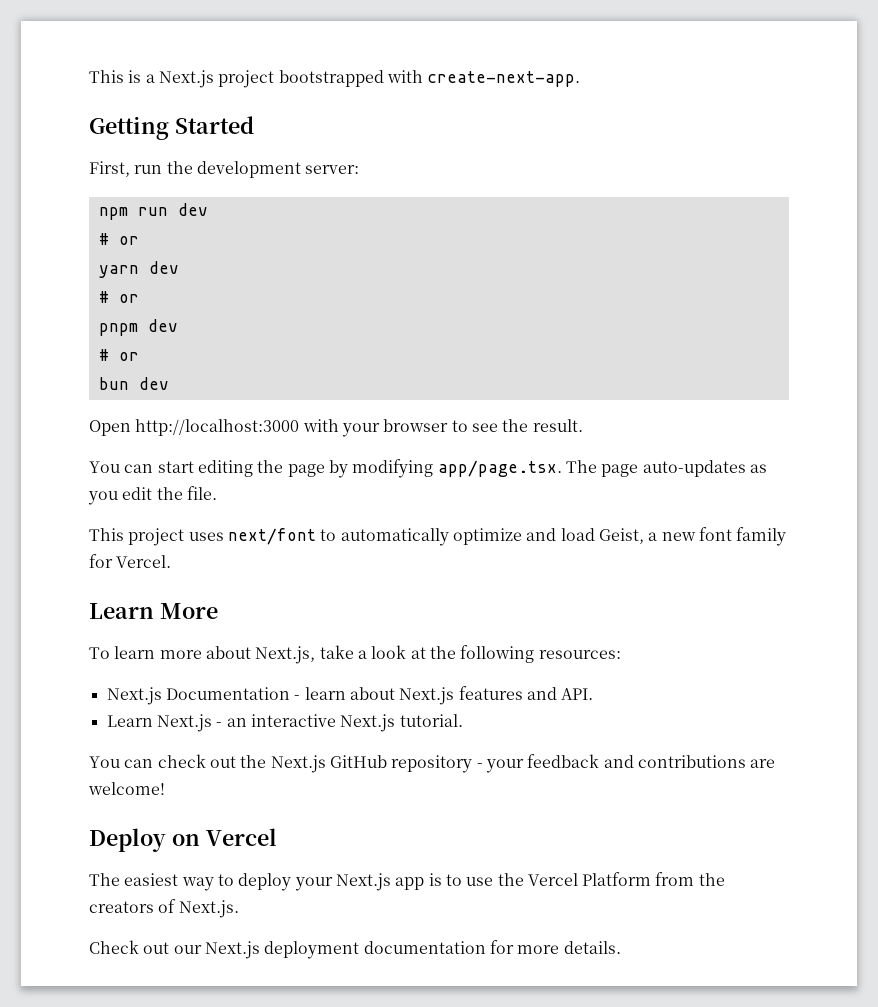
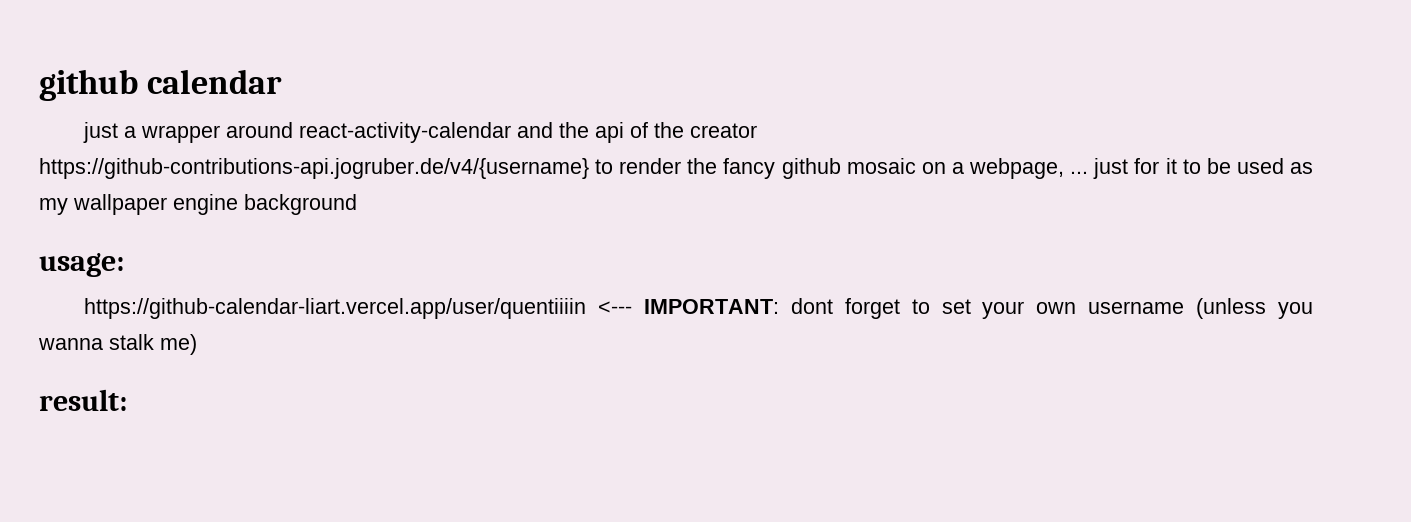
[89,70,581,88] [89,116,254,140] [89,161,360,178] [98,203,208,220] [98,233,139,245] [98,261,179,278] [98,291,139,303] [98,319,178,336] [98,349,139,361] [98,377,169,390] [89,419,583,437] [89,459,767,478] [88,486,217,505] [89,527,787,546] [89,554,172,568] [89,603,218,619] [89,645,621,664] [106,686,594,705] [106,714,463,732] [89,754,776,773] [88,782,165,795] [89,828,277,852] [89,872,725,891] [89,899,239,918] [89,940,621,959] This is a Next.js project bootstrapped with create-next-app. // Getting Started // First, run the development server: // npm run dev // # or // yarn dev // # or // pnpm dev // # or // bun dev // Open http://localhost:3000 with your browser to see the result. // You can start editing the page by modifying app/page.tsx. The page auto-updates as you edit the file. // This project uses next/font to automatically optimize and load Geist, a new font family for Vercel. // Learn More // To learn more about Next.js, take a look at the following resources: // Next.js Documentation - learn about Next.js features and API. // Learn Next.js - an interactive Next.js tutorial. // You can check out the Next.js GitHub repository - your feedback and contributions are welcome! // Deploy on Vercel // The easiest way to deploy your Next.js app is to use the Vercel Platform from the creators of Next.js. // Check out our Next.js deployment documentation for more details. -> [39,69,283,101] [83,122,758,143] [39,158,1313,179] [39,194,357,215] [39,253,124,277] [84,298,1314,319] [38,334,197,355] [39,389,127,411] github calendar // just a wrapper around react-activity-calendar and the api of the creator https://github-contributions-api.jogruber.de/v4/{username} to render the fancy github mosaic on a webpage, ... just for it to be used as my wallpaper engine background // usage: // https://github-calendar-liart.vercel.app/user/quentiiiin <--- IMPORTANT: dont forget to set your own username (unless you wanna stalk me) // result:

